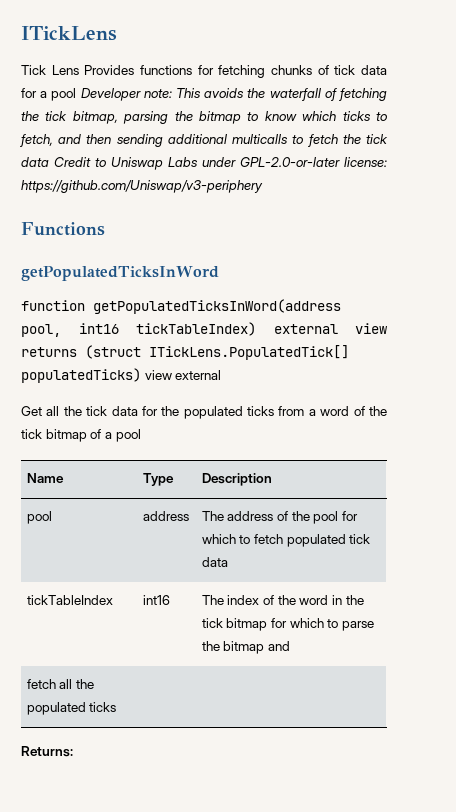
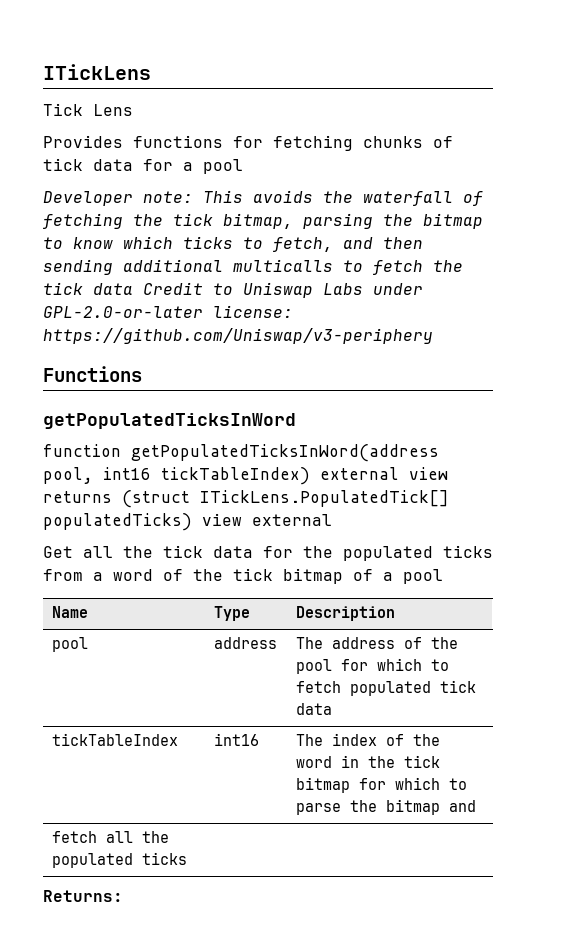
(79, 70) none -> (133, 110) //
(77, 94) none -> (243, 166) //

